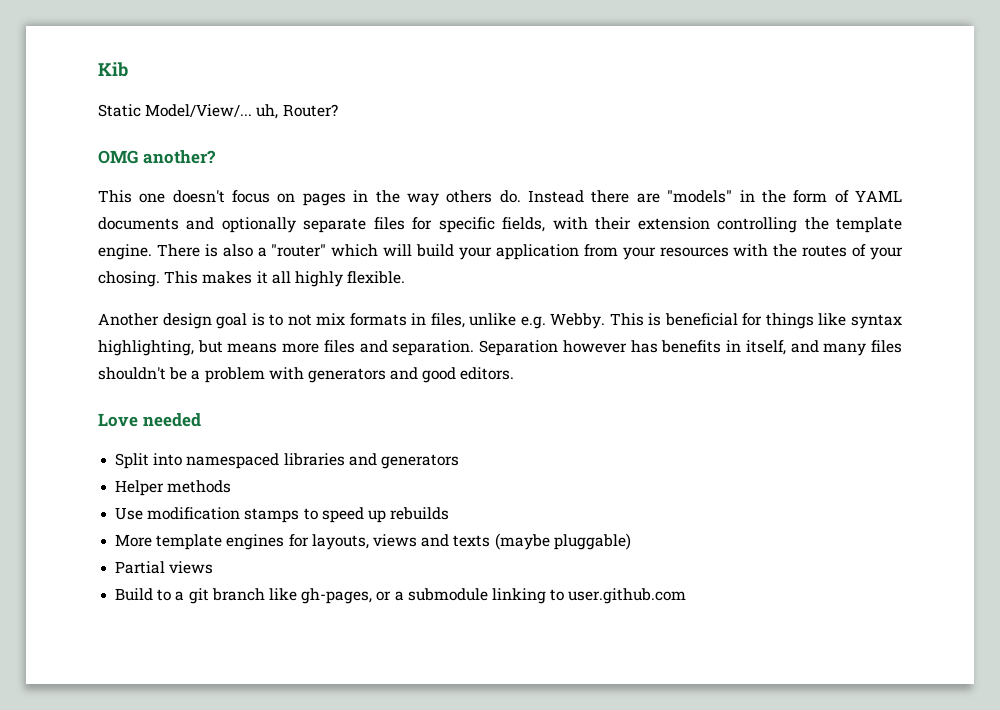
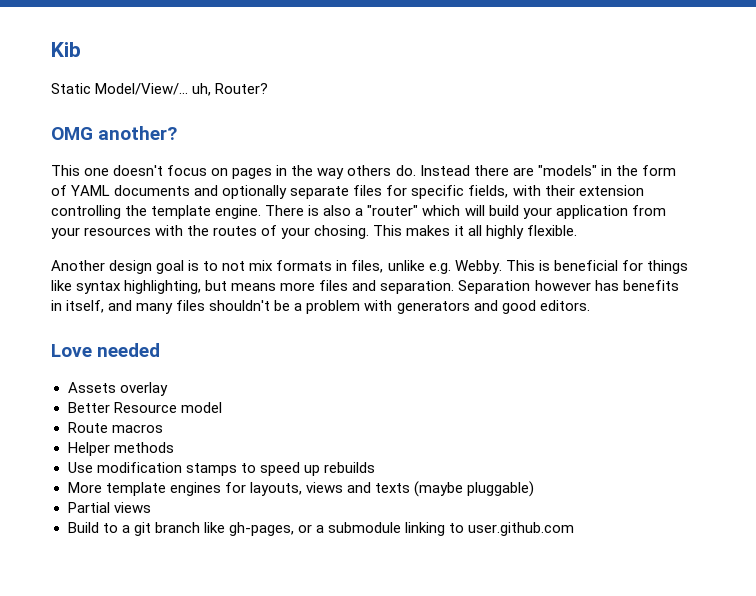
[115,453,459,469] Split into namespaced libraries and generators -> [67,382,168,396] [67,402,222,413] [67,422,163,433] Assets overlay // Better Resource model // Route macros

